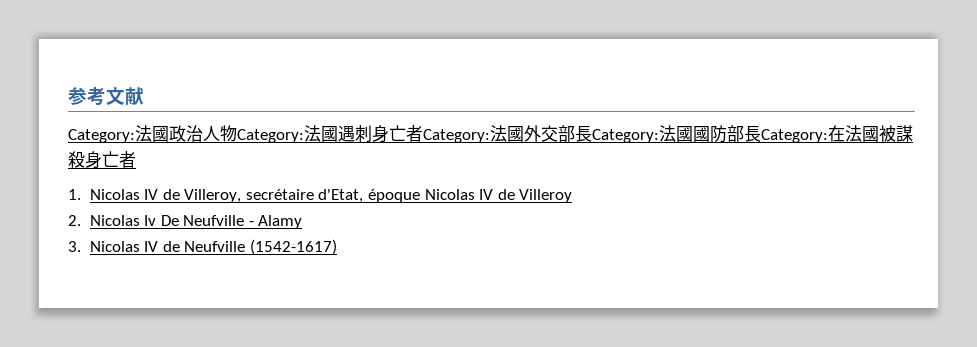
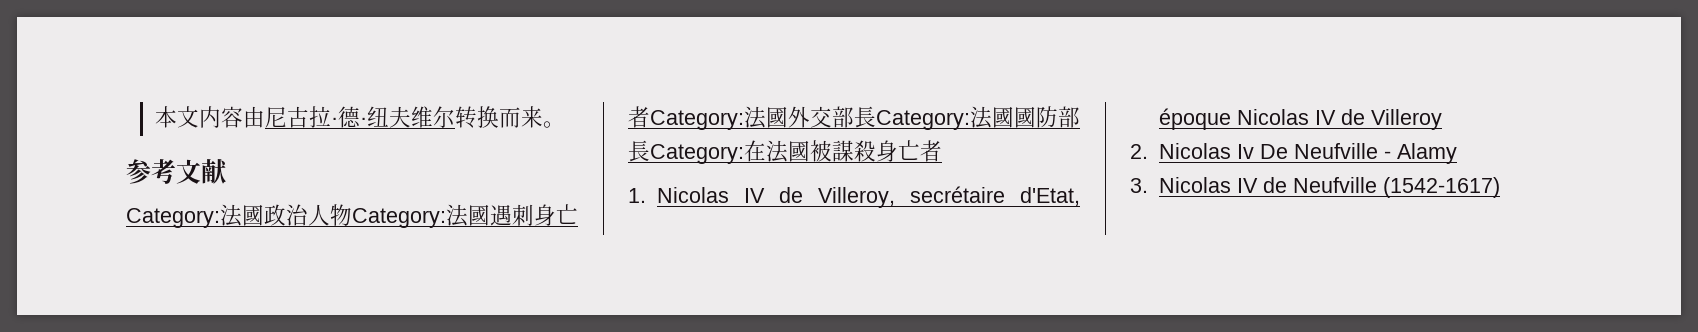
(68, 96) none -> [155,106,566,129] 本文内容由尼古拉·德·纽夫维尔转换而来。 //

